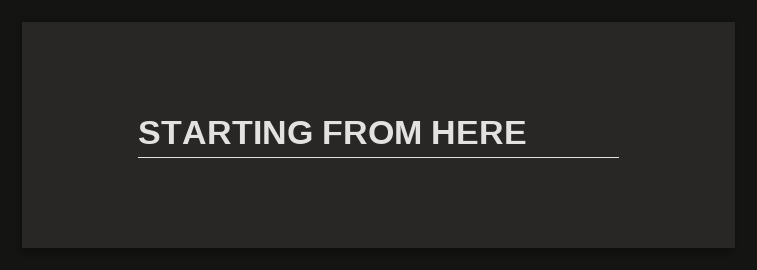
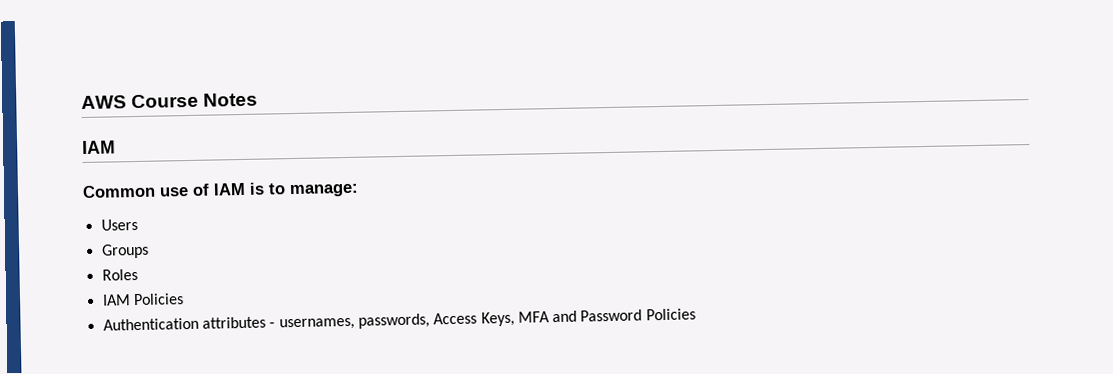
[138,121,528,144] STARTING FROM HERE -> [81,92,259,110] [82,140,116,155] [82,182,359,199] [100,218,138,231] [101,243,149,259] [101,268,138,281] [101,293,184,306] [102,308,696,331] AWS Course Notes // IAM // Common use of IAM is to manage: // Users // Groups // Roles // IAM Policies // Authentication attributes - usernames, passwords, Access Keys, MFA and Password Policies

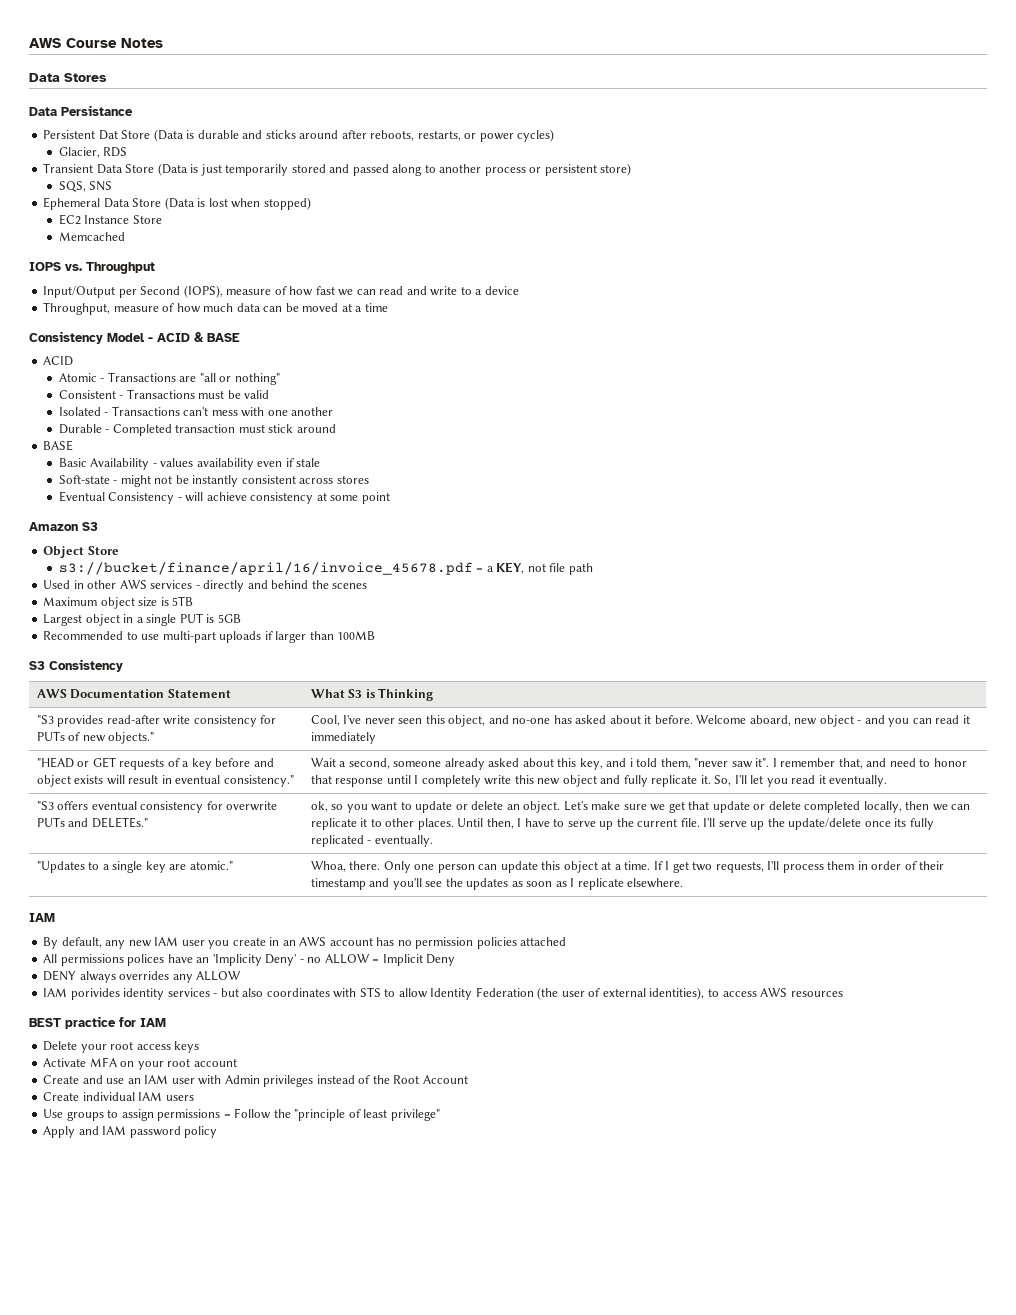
[82,140,116,155] [82,182,359,199] [100,218,138,231] [101,243,149,259] [101,268,138,281] [101,293,184,306] [102,308,696,331] IAM // Common use of IAM is to manage: // Users // Groups // Roles // IAM Policies // Authentication attributes - usernames, passwords, Access Keys, MFA and Password Policies -> [29,73,107,82] [29,105,133,116] [43,129,555,142] [58,147,128,158] [43,163,632,176] [58,181,113,192] [43,197,311,210] [58,214,162,225] [58,232,125,241] [29,262,155,274] [43,285,519,298] [43,302,388,315] [29,331,240,344] [43,356,74,366] [58,372,280,385] [58,389,270,399] [58,406,334,417] [58,424,336,436] [43,440,74,451] [58,458,321,470] [58,475,369,487] [58,491,390,504] [29,522,98,531] [43,546,119,558] [58,562,593,575] [43,580,368,592] [43,596,194,609] [43,613,241,626] [43,631,376,643] [29,659,123,672] [36,689,231,699] [310,688,434,701] [36,715,277,727] [36,731,155,744] [310,715,970,727] [310,732,376,744] [36,757,274,770] [36,775,294,787] [310,758,967,770] [310,775,888,787] [36,801,278,813] [36,817,148,828] [310,801,971,813] [310,818,934,830] [310,835,433,847] [36,861,233,873] [310,861,945,873] [310,878,684,890] [29,913,55,922] [43,937,567,949] [43,954,456,966] [43,970,242,983] [43,987,843,1000] [29,1016,166,1029] [43,1041,200,1053] [43,1057,237,1070] [43,1075,468,1087] [43,1092,194,1101] [43,1108,440,1121] [43,1126,218,1138] Data Stores // Data Persistance // Persistent Dat Store (Data is durable and sticks around after reboots, restarts, or power cycles) // Glacier, RDS // Transient Data Store (Data is just temporarily stored and passed along to another process or persistent store) // SQS, SNS // Ephemeral Data Store (Data is lost when stopped) // EC2 Instance Store // Memcached // IOPS vs. Throughput // Input/Output per Second (IOPS), measure of how fast we can read and write to a device // Throughput, measure of how much data can be moved at a time // Consistency Model - ACID & BASE // ACID // Atomic - Transactions are "all or nothing" // Consistent - Transactions must be valid // Isolated - Transactions can't mess with one another // Durable - Completed transaction must stick around // BASE // Basic Availability - values availability even if stale // Soft-state - might not be instantly consistent across stores // Eventual Consistency - will achieve consistency at some point // Amazon S3 // Object Store // s3://bucket/finance/april/16/invoice_45678.pdf = a KEY, not file path // Used in other AWS services - directly and behind the scenes // Maximum object size is 5TB // Largest object in a single PUT is 5GB // Recommended to use multi-part uploads if larger than 100MB // S3 Consistency // AWS Documentation Statement | What S3 is Thinking // "S3 provides read-after write consistency for PUTs of new objects." | Cool, I've never seen this object, and no-one has asked about it before. Welcome aboard, new object - and you can read it immediately // "HEAD or GET requests of a key before and object exists will result in eventual consistency." | Wait a second, someone already asked about this key, and i told them, "never saw it". I remember that, and need to honor that response until I completely write this new object and fully replicate it. So, I'll let you read it eventually. // "S3 offers eventual consistency for overwrite PUTs and DELETEs." | ok, so you want to update or delete an object. Let's make sure we get that update or delete completed locally, then we can replicate it to other places. Until then, I have to serve up the current file. I'll serve up the update/delete once its fully replicated - eventually. // "Updates to a single key are atomic." | Whoa, there. Only one person can update this object at a time. If I get two requests, I'll process them in order of their timestamp and you'll see the updates as soon as I replicate elsewhere. // IAM // By default, any new IAM user you create in an AWS account has no permission policies attached // All permissions polices have an 'Implicity Deny' - no ALLOW = Implicit Deny // DENY always overrides any ALLOW // IAM porivides identity services - but also coordinates with STS to allow Identity Federation (the user of external identities), to access AWS resources // BEST practice for IAM // Delete your root access keys // Activate MFA on your root account // Create and use an IAM user with Admin privileges instead of the Root Account // Create individual IAM users // Use groups to assign permissions = Follow the "principle of least privilege" // Apply and IAM password policy

